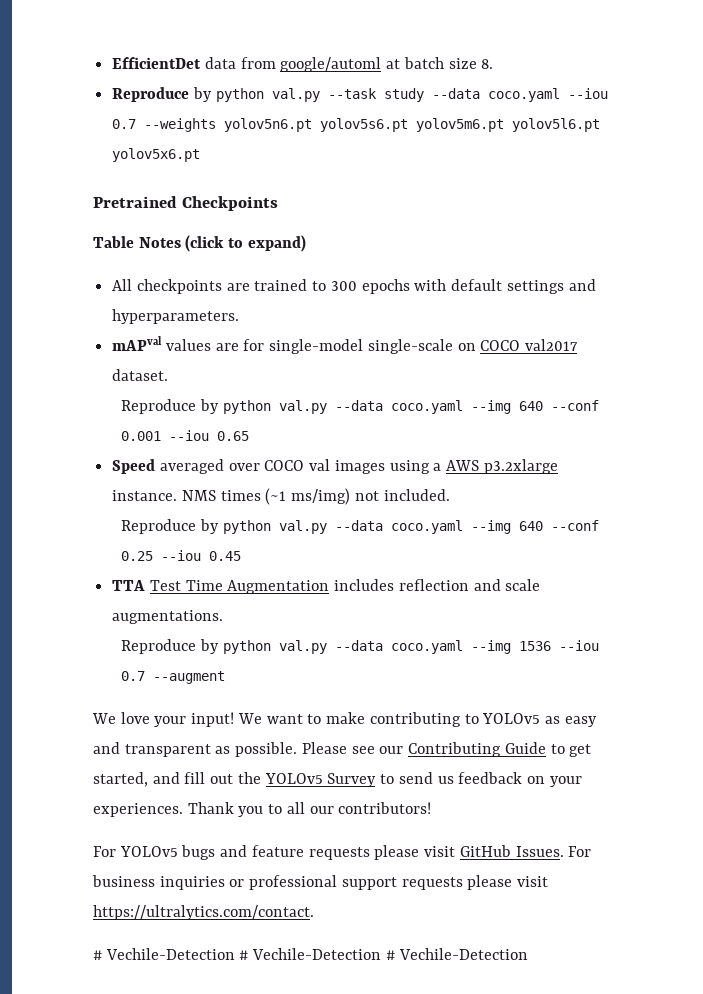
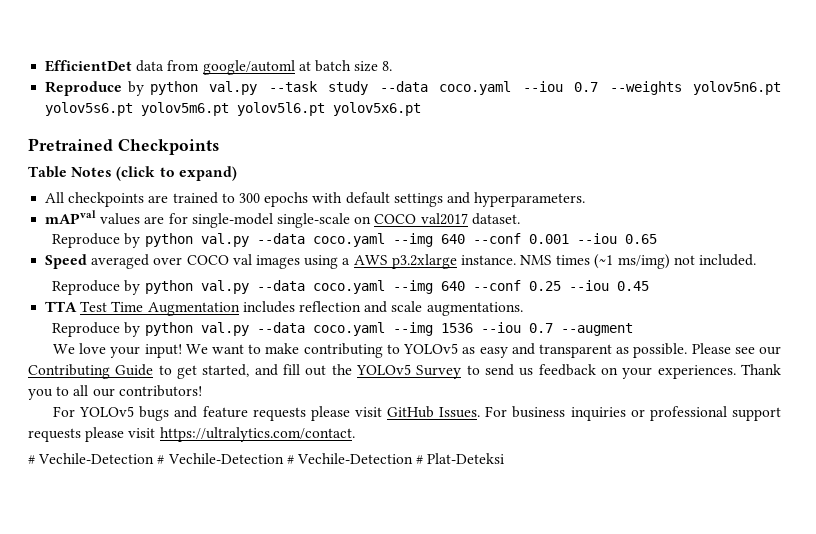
(528, 954) none -> [416,453,505,464] # Plat-Deteksi

